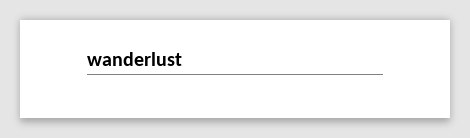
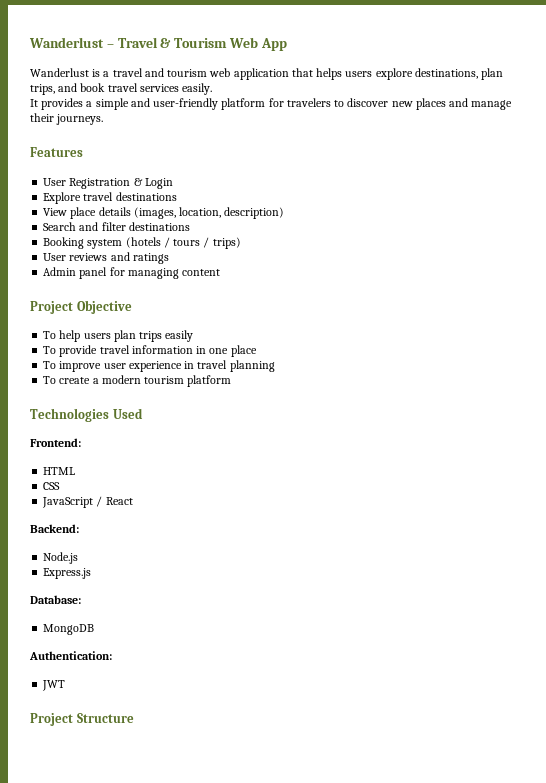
[87,52,182,66] wanderlust -> [29,37,287,51] [30,68,504,80] [30,83,213,95] [30,98,513,110] [30,113,104,125] [30,147,83,157] [43,178,173,189] [43,192,177,204] [43,207,285,219] [43,222,190,231] [43,237,241,249] [43,252,169,264] [43,267,221,279] [30,300,132,314] [43,330,194,342] [43,345,257,357] [43,360,275,372] [43,375,232,387] [30,408,143,422] [30,438,81,447] [43,467,76,475] [43,482,61,490] [42,496,133,508] [30,524,79,533] [43,552,79,564] [43,568,92,579] [30,595,81,604] [43,624,95,635] [29,651,112,660] [42,680,66,691] [30,713,134,726] Wanderlust – Travel & Tourism Web App // Wanderlust is a travel and tourism web application that helps users explore destinations, plan trips, and book travel services easily. // It provides a simple and user-friendly platform for travelers to discover new places and manage their journeys. // Features // User Registration & Login // Explore travel destinations // View place details (images, location, description) // Search and filter destinations // Booking system (hotels / tours / trips) // User reviews and ratings // Admin panel for managing content // Project Objective // To help users plan trips easily // To provide travel information in one place // To improve user experience in travel planning // To create a modern tourism platform // Technologies Used // Frontend: // HTML // CSS // JavaScript / React // Backend: // Node.js // Express.js // Database: // MongoDB // Authentication: // JWT // Project Structure

